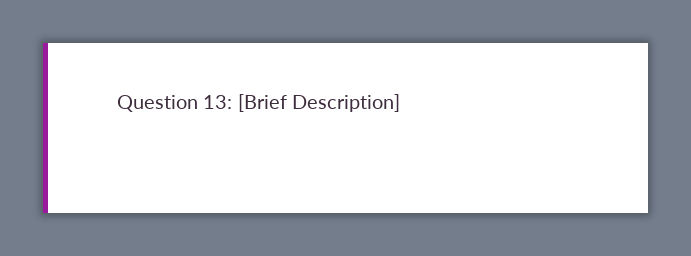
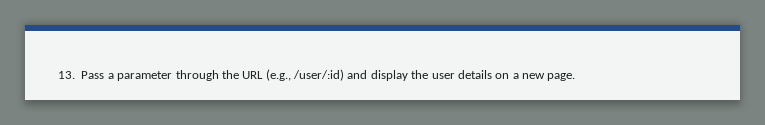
[117,94,400,112] Question 13: [Brief Description] -> [58,69,576,81] 13. Pass a parameter through the URL (e.g., /user/:id) and display the user details on a new page.

